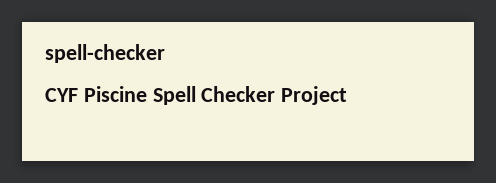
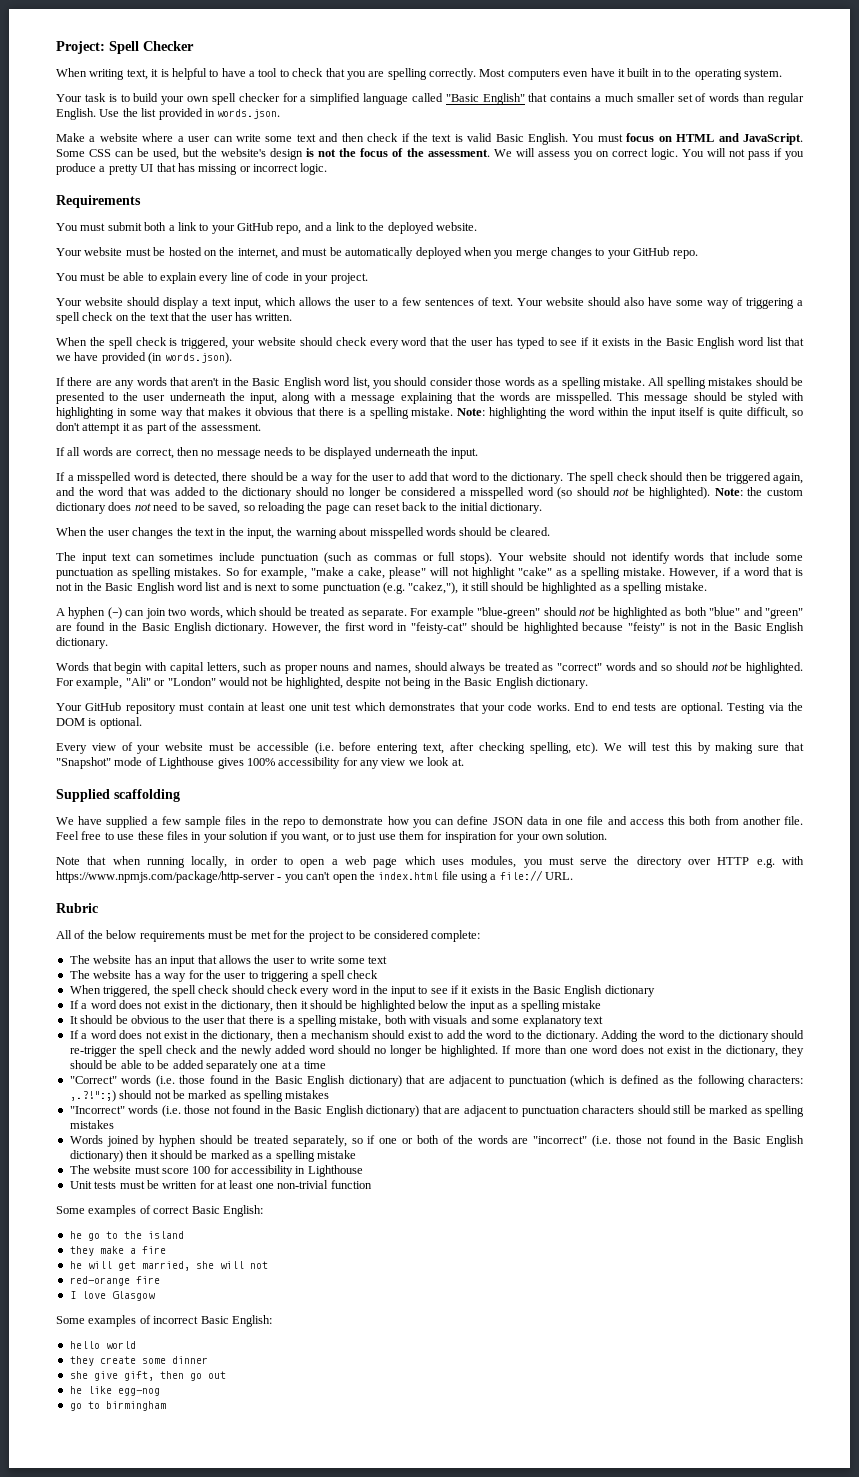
[45,44,165,63] [45,86,147,102] spell-checker // CYF Piscine -> [56,41,105,54] Project:
[281,86,348,105] Project -> [56,68,783,80] [56,93,805,105] [56,108,281,120] [56,133,803,145] [56,148,805,160] [56,163,328,175] [56,195,141,208] [56,222,477,234] [56,247,698,259] [56,272,368,284] [56,297,803,309] [56,312,293,324] [56,337,805,349] [56,352,232,364] [56,377,803,389] [56,392,804,404] [56,407,804,419] [56,422,261,434] [56,447,479,459] [56,472,803,484] [56,487,803,499] [56,502,543,514] [56,527,550,539] [56,552,803,564] [56,567,803,579] [56,582,707,594] [56,607,803,619] [56,622,805,634] [56,637,108,649] [56,662,804,674] [56,677,588,689] [56,702,803,714] [56,717,142,729] [56,742,805,754] [56,757,464,769] [56,789,180,802] [56,816,803,828] [56,831,608,843] [56,856,805,868] [56,870,574,883] [56,903,98,913] [56,930,481,942] [69,955,388,967] [69,970,379,982] [69,985,655,997] [69,1000,602,1012] [69,1015,603,1027] [69,1030,804,1042] [69,1045,804,1057] [69,1060,326,1072] [69,1075,803,1087] [69,1090,330,1102] [69,1105,805,1117] [69,1120,114,1129] [69,1135,805,1147] [69,1150,357,1162] [69,1165,363,1177] [69,1180,372,1189] [56,1205,263,1217] [69,1231,184,1241] [69,1246,166,1256] [69,1261,268,1271] [69,1276,160,1286] [69,1291,155,1301] [56,1315,272,1327] [69,1341,136,1349] [69,1356,208,1366] [69,1371,226,1381] [69,1386,160,1396] [69,1401,166,1411] // When writing text, it is helpful to have a tool to check that you are spelling correctly. Most computers even have it built in to the operating system. // Your task is to build your own spell checker for a simplified language called "Basic English" that contains a much smaller set of words than regular English. Use the list provided in words.json. // Make a website where a user can write some text and then check if the text is valid Basic English. You must focus on HTML and JavaScript. Some CSS can be used, but the website's design is not the focus of the assessment. We will assess you on correct logic. You will not pass if you produce a pretty UI that has missing or incorrect logic. // Requirements // You must submit both a link to your GitHub repo, and a link to the deployed website. // Your website must be hosted on the internet, and must be automatically deployed when you merge changes to your GitHub repo. // You must be able to explain every line of code in your project. // Your website should display a text input, which allows the user to a few sentences of text. Your website should also have some way of triggering a spell check on the text that the user has written. // When the spell check is triggered, your website should check every word that the user has typed to see if it exists in the Basic English word list that we have provided (in words.json). // If there are any words that aren't in the Basic English word list, you should consider those words as a spelling mistake. All spelling mistakes should be presented to the user underneath the input, along with a message explaining that the words are misspelled. This message should be styled with highlighting in some way that makes it obvious that there is a spelling mistake. Note: highlighting the word within the input itself is quite difficult, so don't attempt it as part of the assessment. // If all words are correct, then no message needs to be displayed underneath the input. // If a misspelled word is detected, there should be a way for the user to add that word to the dictionary. The spell check should then be triggered again, and the word that was added to the dictionary should no longer be considered a misspelled word (so should not be highlighted). Note: the custom dictionary does not need to be saved, so reloading the page can reset back to the initial dictionary. // When the user changes the text in the input, the warning about misspelled words should be cleared. // The input text can sometimes include punctuation (such as commas or full stops). Your website should not identify words that include some punctuation as spelling mistakes. So for example, "make a cake, please" will not highlight "cake" as a spelling mistake. However, if a word that is not in the Basic English word list and is next to some punctuation (e.g. "cakez,"), it still should be highlighted as a spelling mistake. // A hyphen (-) can join two words, which should be treated as separate. For example "blue-green" should not be highlighted as both "blue" and "green" are found in the Basic English dictionary. However, the first word in "feisty-cat" should be highlighted because "feisty" is not in the Basic English dictionary. // Words that begin with capital letters, such as proper nouns and names, should always be treated as "correct" words and so should not be highlighted. For example, "Ali" or "London" would not be highlighted, despite not being in the Basic English dictionary. // Your GitHub repository must contain at least one unit test which demonstrates that your code works. End to end tests are optional. Testing via the DOM is optional. // Every view of your website must be accessible (i.e. before entering text, after checking spelling, etc). We will test this by making sure that "Snapshot" mode of Lighthouse gives 100% accessibility for any view we look at. // Supplied scaffolding // We have supplied a few sample files in the repo to demonstrate how you can define JSON data in one file and access this both from another file. Feel free to use these files in your solution if you want, or to just use them for inspiration for your own solution. // Note that when running locally, in order to open a web page which uses modules, you must serve the directory over HTTP e.g. with https://www.npmjs.com/package/http-server - you can't open the index.html file using a file:// URL. // Rubric // All of the below requirements must be met for the project to be considered complete: // The website has an input that allows the user to write some text // The website has a way for the user to triggering a spell check // When triggered, the spell check should check every word in the input to see if it exists in the Basic English dictionary // If a word does not exist in the dictionary, then it should be highlighted below the input as a spelling mistake // It should be obvious to the user that there is a spelling mistake, both with visuals and some explanatory text // If a word does not exist in the dictionary, then a mechanism should exist to add the word to the dictionary. Adding the word to the dictionary should re-trigger the spell check and the newly added word should no longer be highlighted. If more than one word does not exist in the dictionary, they should be able to be added separately one at a time // "Correct" words (i.e. those found in the Basic English dictionary) that are adjacent to punctuation (which is defined as the following characters: ,.?!":;) should not be marked as spelling mistakes // "Incorrect" words (i.e. those not found in the Basic English dictionary) that are adjacent to punctuation characters should still be marked as spelling mistakes // Words joined by hyphen should be treated separately, so if one or both of the words are "incorrect" (i.e. those not found in the Basic English dictionary) then it should be marked as a spelling mistake // The website must score 100 for accessibility in Lighthouse // Unit tests must be written for at least one non-trivial function // Some examples of correct Basic English: // he go to the island // they make a fire // he will get married, she will not // red-orange fire // I love Glasgow // Some examples of incorrect Basic English: // hello world // they create some dinner // she give gift, then go out // he like egg-nog // go to birmingham

